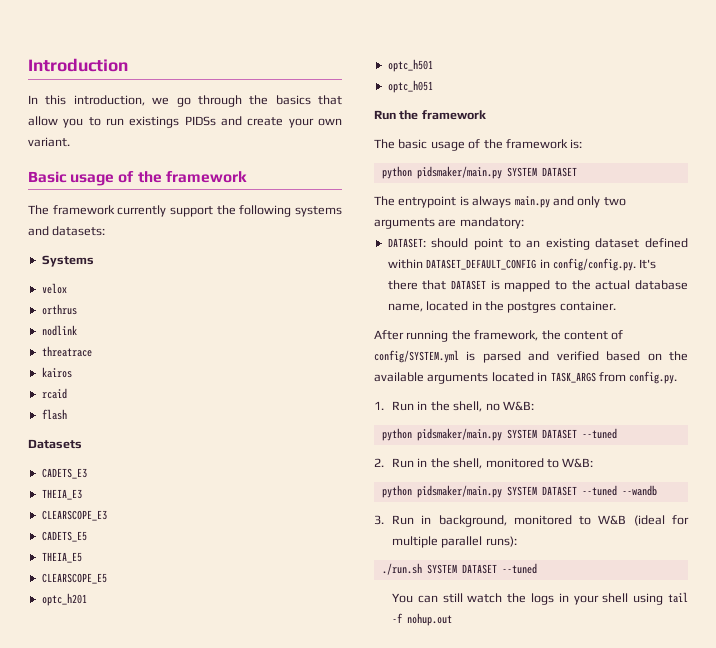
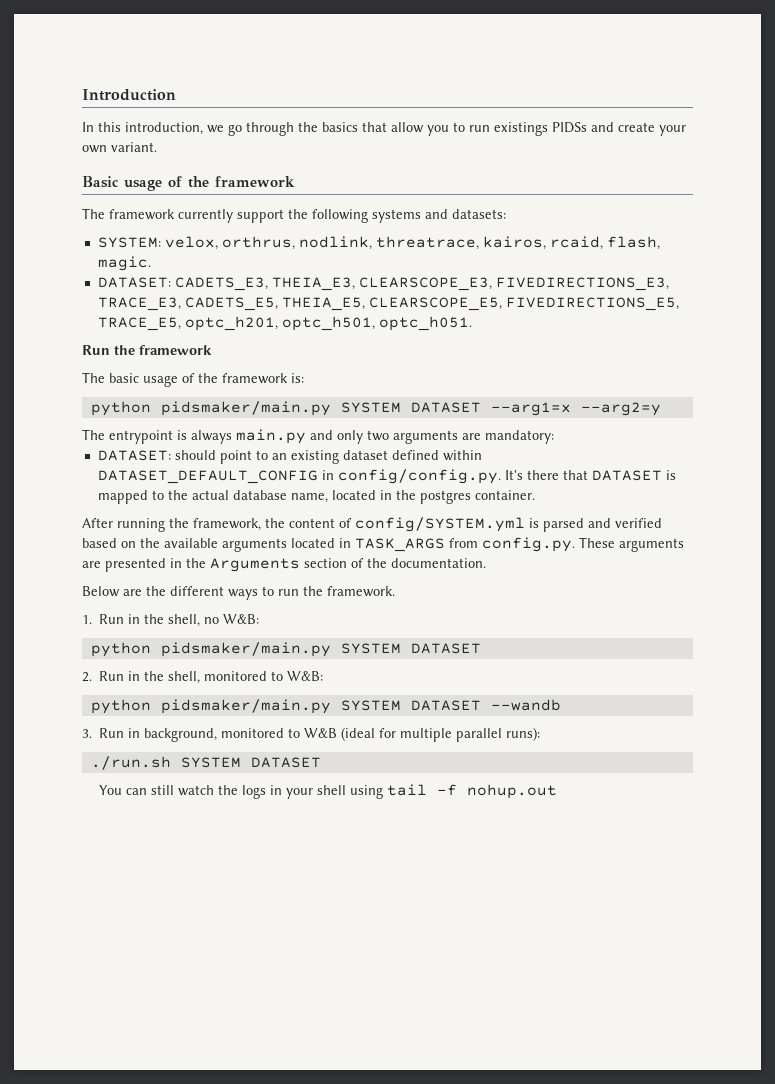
[41,255,94,267] [41,283,67,294] [41,304,77,315] [41,325,77,336] [41,346,92,357] [41,367,72,378] [41,388,67,399] [41,409,67,420] [28,439,82,449] [41,468,87,479] [41,489,82,500] [41,510,107,521] [41,531,87,542] [41,552,82,563] [41,573,107,584] [41,593,87,606] [387,59,433,72] [387,80,433,93] Systems // velox // orthrus // nodlink // threatrace // kairos // rcaid // flash // Datasets // CADETS_E3 // THEIA_E3 // CLEARSCOPE_E3 // CADETS_E5 // THEIA_E5 // CLEARSCOPE_E5 // optc_h201 // optc_h501 // optc_h051 -> [97,236,660,250] [97,256,151,271] [97,277,669,291] [97,297,679,311] [97,316,472,331] SYSTEM: velox, orthrus, nodlink, threatrace, kairos, rcaid, flash, magic. // DATASET: CADETS_E3, THEIA_E3, CLEARSCOPE_E3, FIVEDIRECTIONS_E3, TRACE_E3, CADETS_E5, THEIA_E5, CLEARSCOPE_E5, FIVEDIRECTIONS_E5, TRACE_E5, optc_h201, optc_h501, optc_h051.
(577, 172) none -> [490,402,661,416] --arg1=x --arg2=y
(678, 377) none -> [579,537,684,552] [82,558,486,572] [82,586,395,600] These arguments are presented in the Arguments section of the documentation. // Below are the different ways to run the framework.
[581,428,617,439] --tuned -> (481, 648) none
[581,485,617,496] --tuned -> (481, 705) none
[501,563,537,574] --tuned -> (321, 762) none

